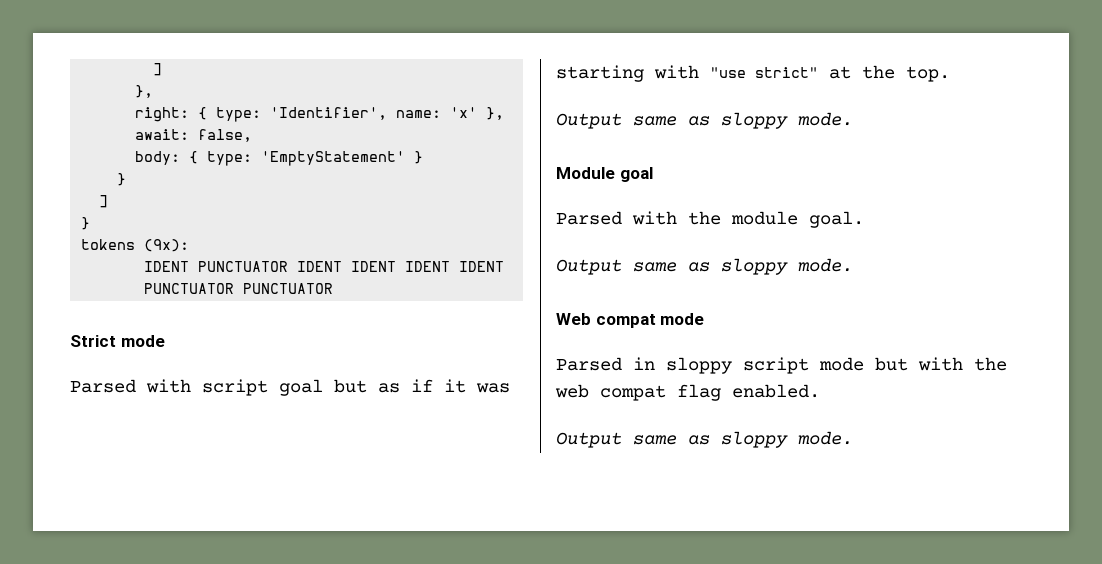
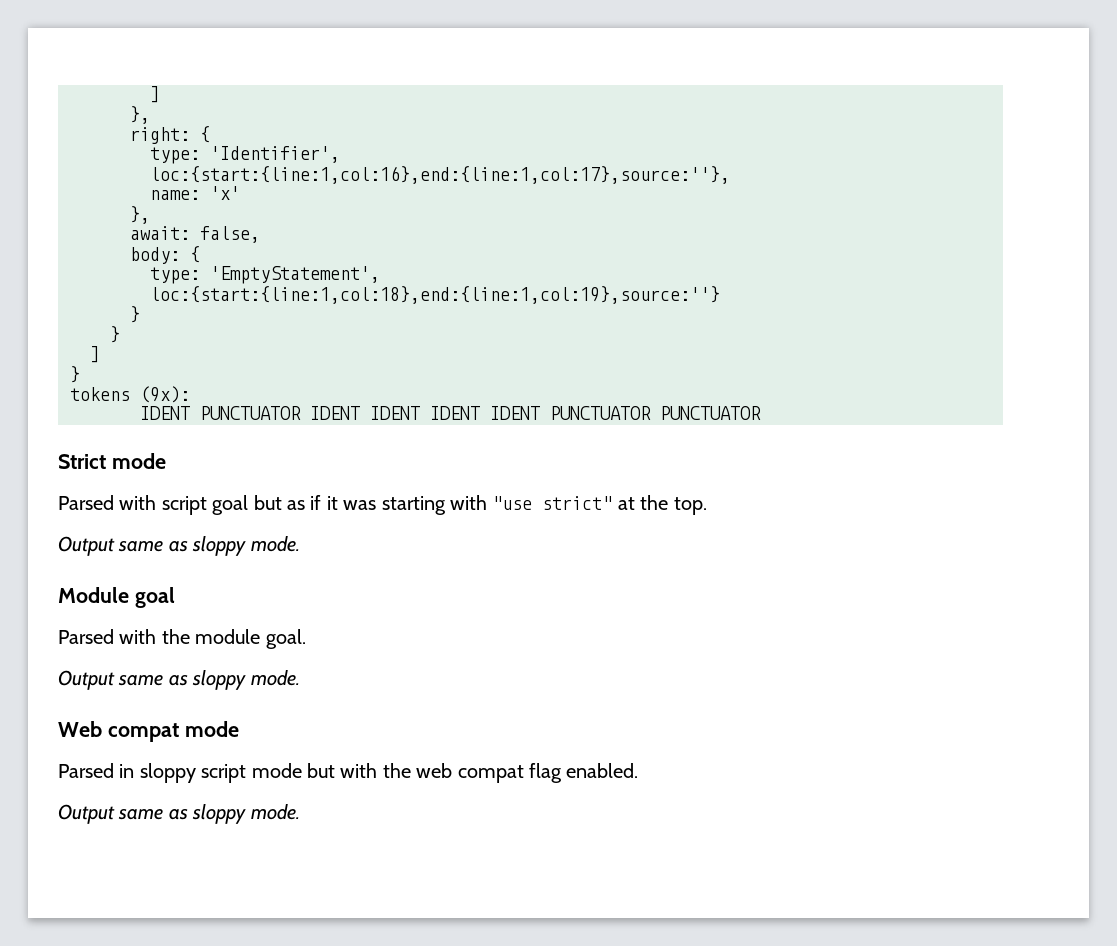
(208, 113) none -> (210, 134) //
(388, 113) none -> [150,166,730,184] // loc:{start:{line:1,col:16},end:{line:1,col:17},source:''}, //
(478, 112) none -> (240, 193) //
[207,151,406,166] type: 'EmptyStatement' -> [150,266,380,284] [150,286,720,304] // type: 'EmptyStatement', // loc:{start:{line:1,col:18},end:{line:1,col:19},source:''} //

